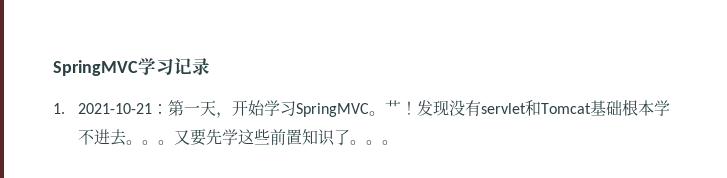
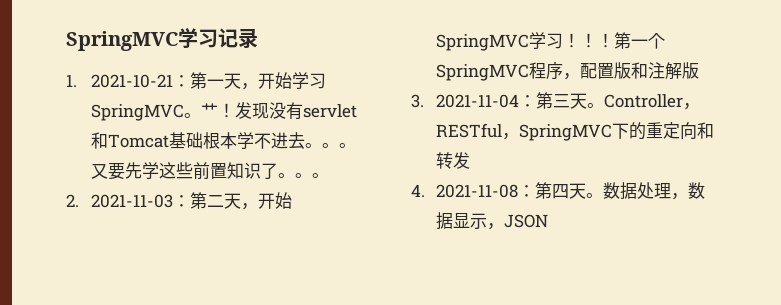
(398, 142) none -> [66,192,292,210] [435,32,665,51] [435,62,699,81] [411,92,700,110] [435,122,714,141] [435,152,470,169] [411,182,705,200] [435,212,548,230] // 2. 2021-11-03：第二天，开始SpringMVC学习！！！第一个SpringMVC程序，配置版和注解版 // 3. 2021-11-04：第三天。Controller，RESTful，SpringMVC下的重定向和转发 // 4. 2021-11-08：第四天。数据处理，数据显示，JSON

